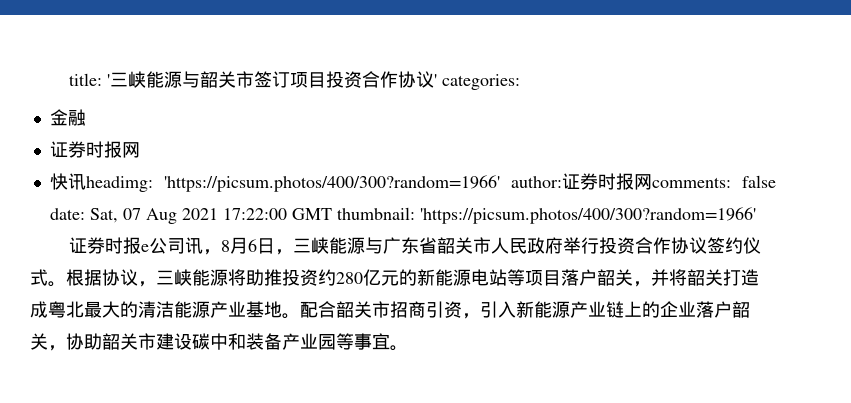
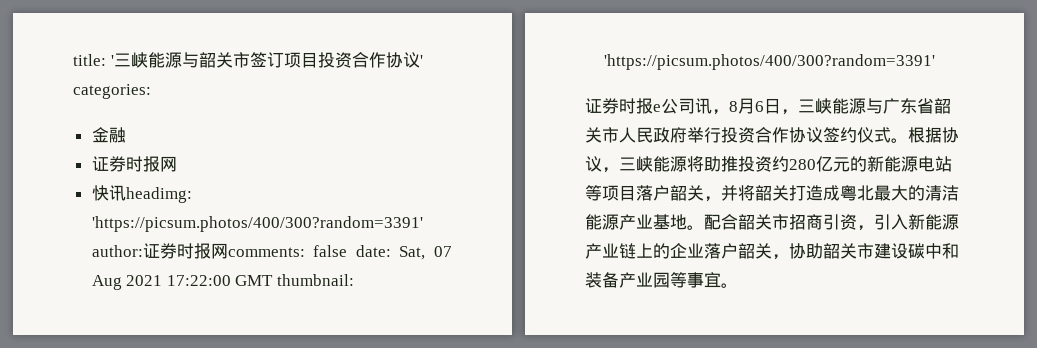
[163,175,500,192] 'https://picsum.photos/400/300?random=1966' -> [91,216,423,232] 'https://picsum.photos/400/300?random=3391'
[419,207,756,224] 'https://picsum.photos/400/300?random=1966' -> [603,54,935,70] 'https://picsum.photos/400/300?random=3391'

